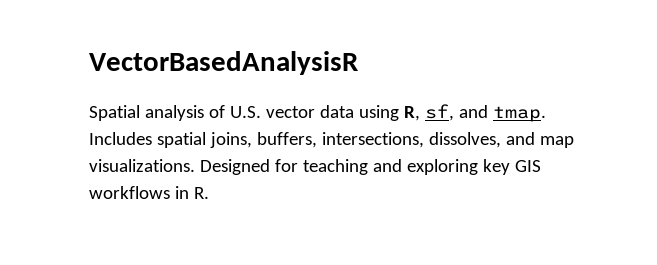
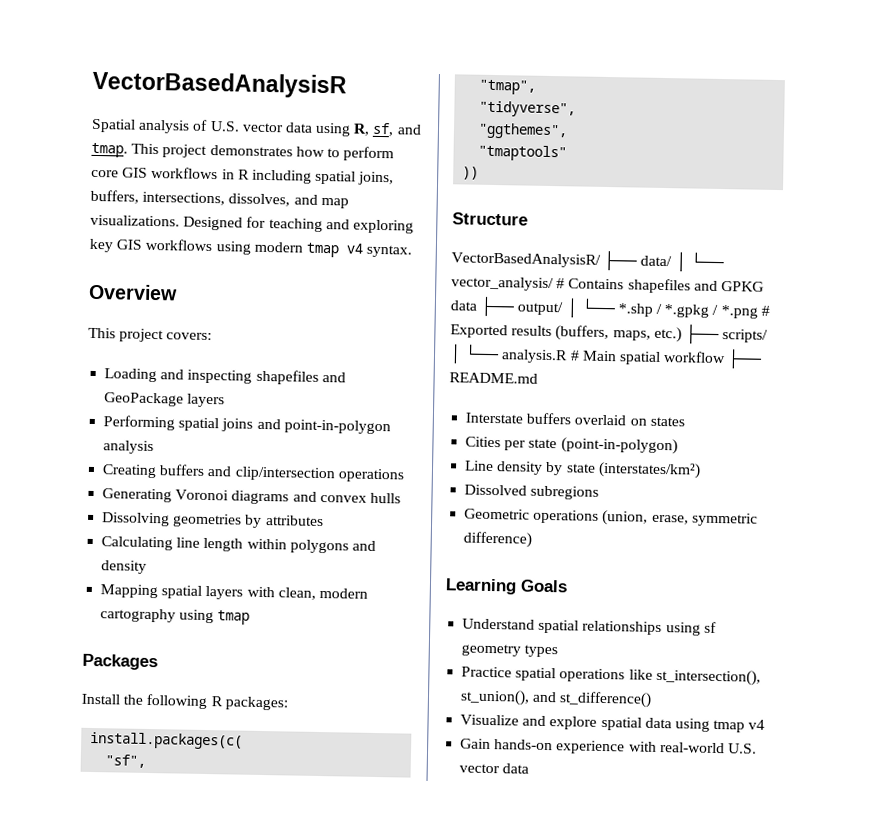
[89,132,152,145] Includes -> [131,143,395,162] [91,166,312,184] This project demonstrates how to perform core GIS workflows in R including
[174,186,209,199] in R. -> [215,241,413,258] [88,283,178,301] [88,327,213,343] [104,368,346,385] [104,392,226,408] [103,415,391,435] [103,440,155,455] [102,464,404,483] [102,488,401,505] [101,512,324,528] [101,536,376,554] [101,560,148,574] [100,584,368,600] [100,608,251,625] [82,653,158,671] [81,693,288,711] [90,731,244,750] [105,754,147,768] [479,79,537,95] [479,100,577,118] [478,122,569,140] [478,144,568,162] [462,166,480,180] [452,212,528,226] [451,250,725,272] [451,276,764,294] [450,296,770,319] [450,324,769,345] [449,344,764,370] [449,372,538,384] [465,412,685,427] [465,436,678,455] [464,460,701,479] [464,484,600,500] [464,508,758,527] [463,531,533,548] [445,578,568,595] [462,618,717,636] [461,643,559,658] [461,666,761,686] [460,689,653,708] [460,714,766,733] [460,738,757,755] [459,763,530,774] using modern tmap v4 syntax. // Overview // This project covers: // Loading and inspecting shapefiles and GeoPackage layers // Performing spatial joins and point-in-polygon analysis // Creating buffers and clip/intersection operations // Generating Voronoi diagrams and convex hulls // Dissolving geometries by attributes // Calculating line length within polygons and density // Mapping spatial layers with clean, modern cartography using tmap // Packages // Install the following R packages: // install.packages(c( // "sf", // "tmap", // "tidyverse", // "ggthemes", // "tmaptools" // )) // Structure // VectorBasedAnalysisR/ ├── data/ │ └── vector_analysis/ # Contains shapefiles and GPKG data ├── output/ │ └── *.shp / *.gpkg / *.png # Exported results (buffers, maps, etc.) ├── scripts/ │ └── analysis.R # Main spatial workflow ├── README.md // Interstate buffers overlaid on states // Cities per state (point-in-polygon) // Line density by state (interstates/km²) // Dissolved subregions // Geometric operations (union, erase, symmetric difference) // Learning Goals // Understand spatial relationships using sf geometry types // Practice spatial operations like st_intersection(), st_union(), and st_difference() // Visualize and explore spatial data using tmap v4 // Gain hands-on experience with real-world U.S. vector data

